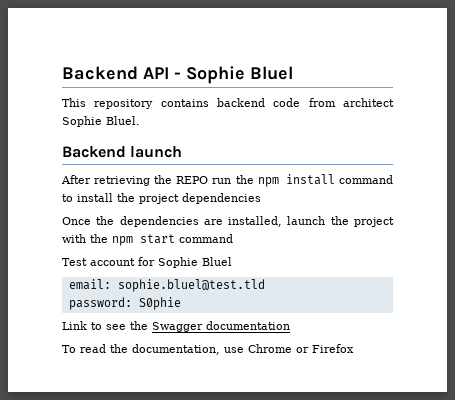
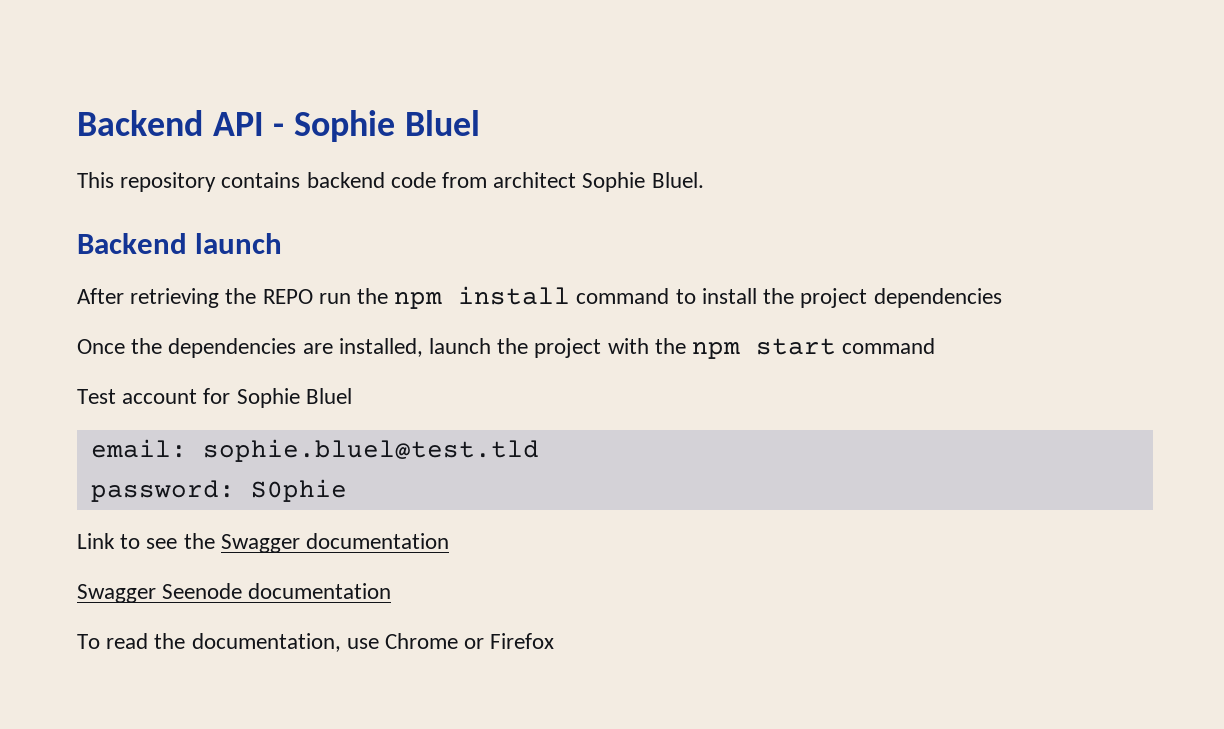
(290, 325) none -> [77,583,392,603] // Swagger Seenode documentation

